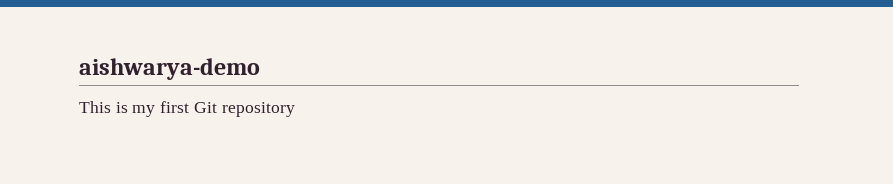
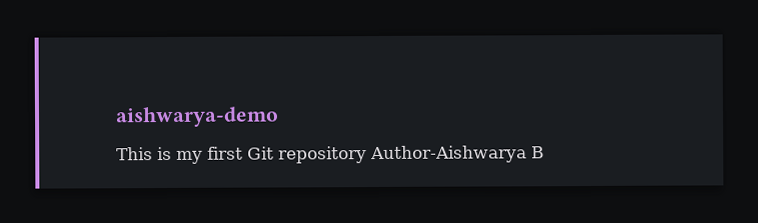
(295, 109) none -> [370,145,545,164] Author-Aishwarya B

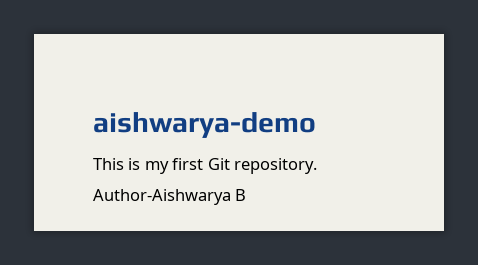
[278,146,367,164] repository -> [234,158,318,174] repository. //

